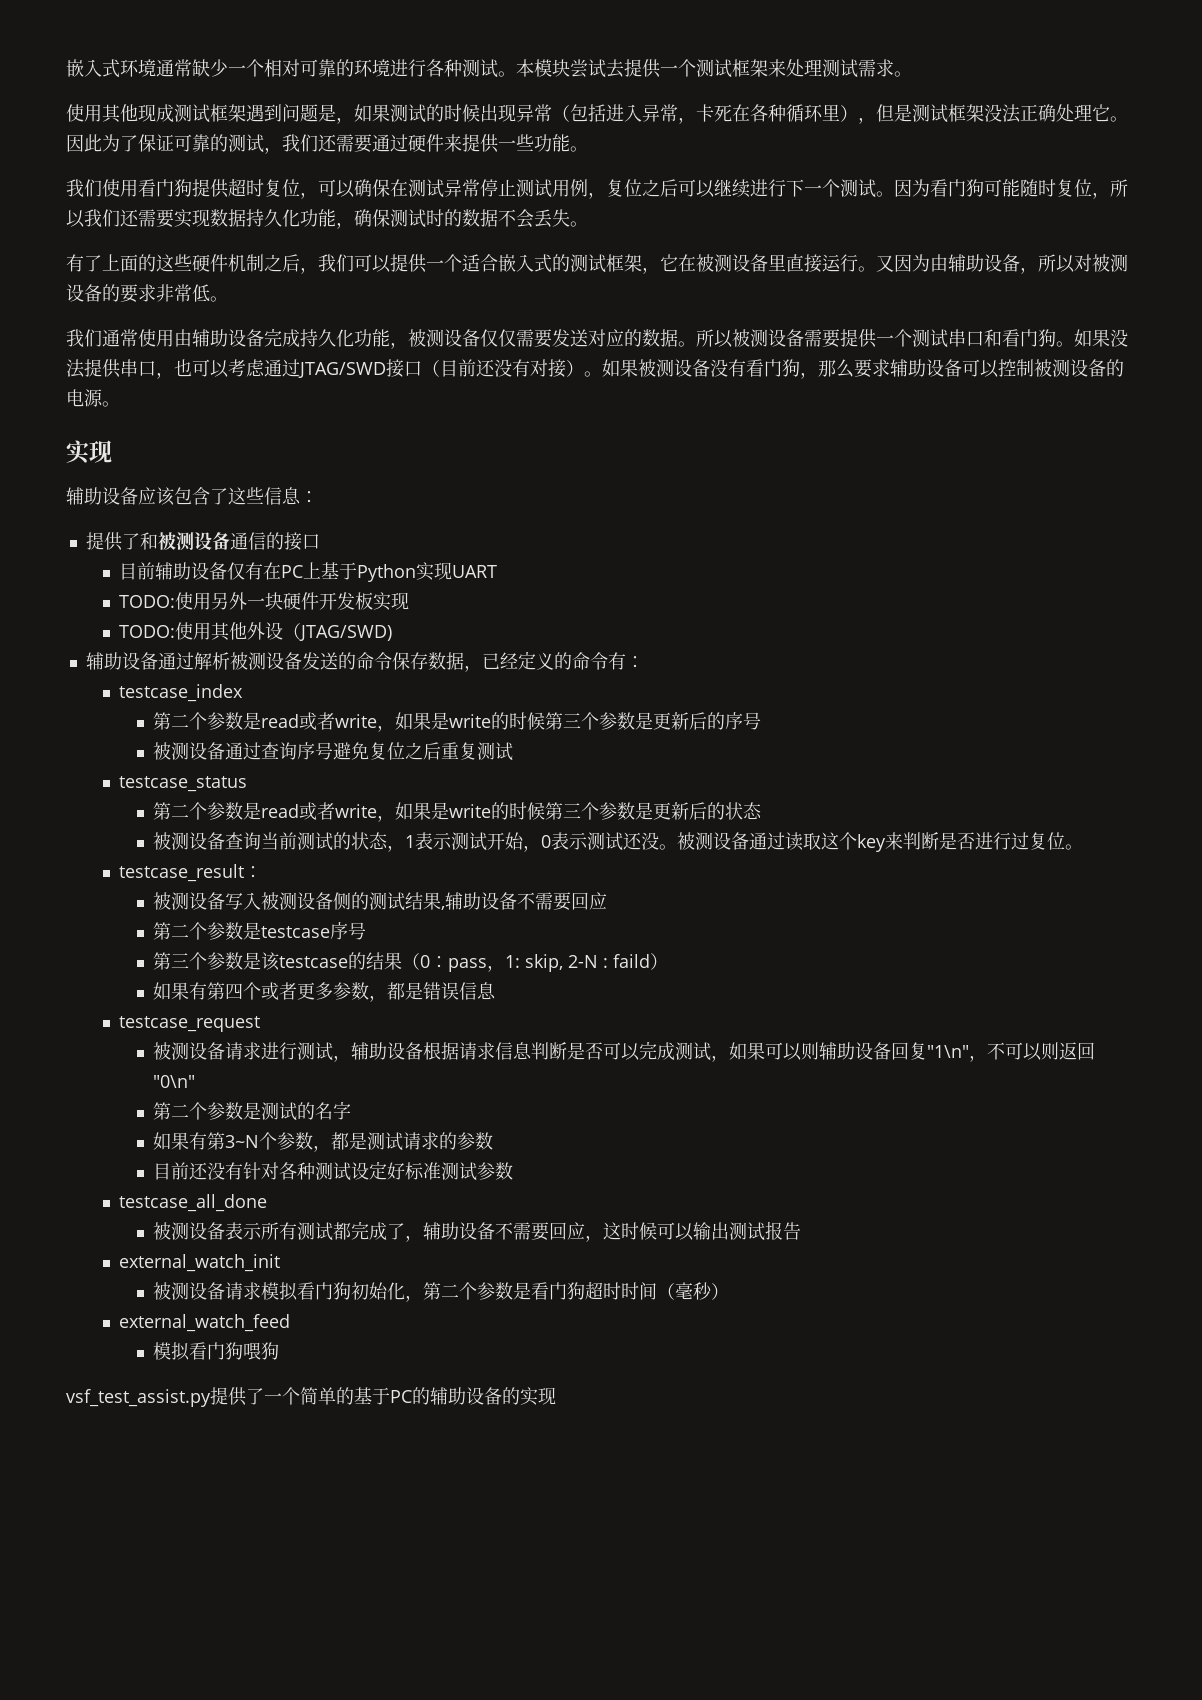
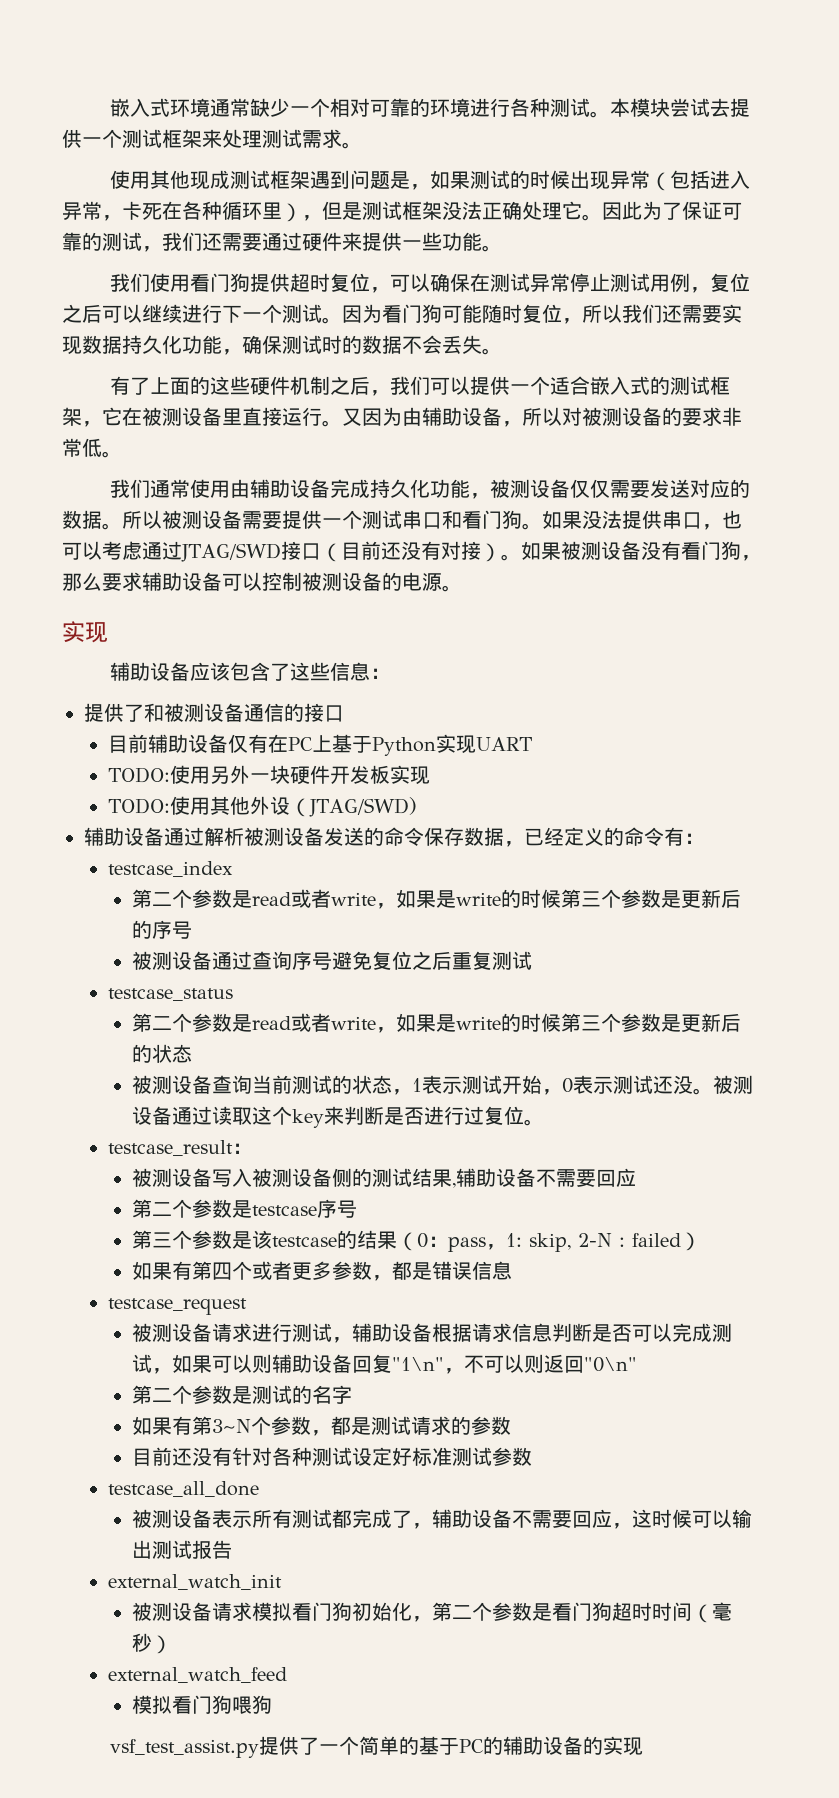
[612,954,650,968] faild -> [632,1233,682,1247] failed

